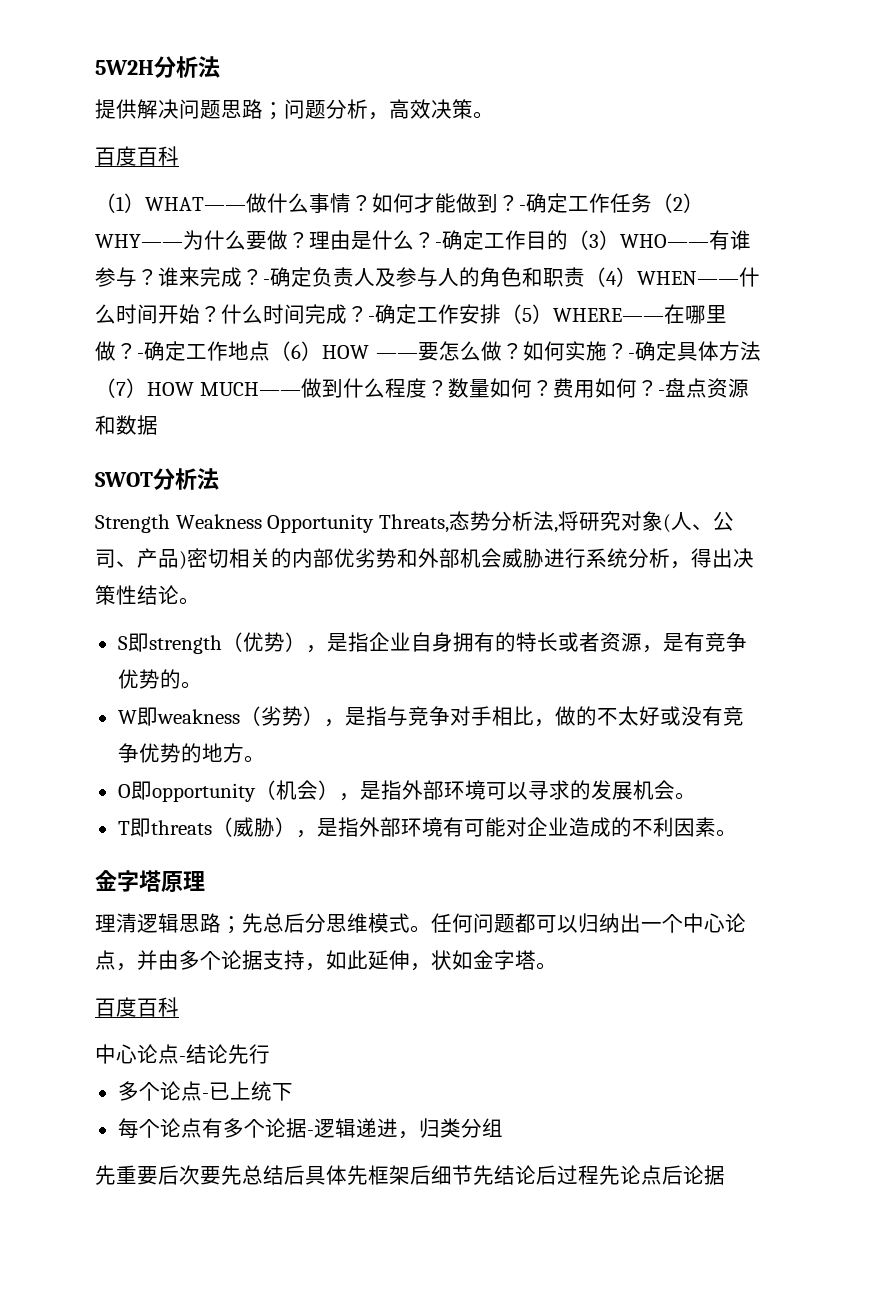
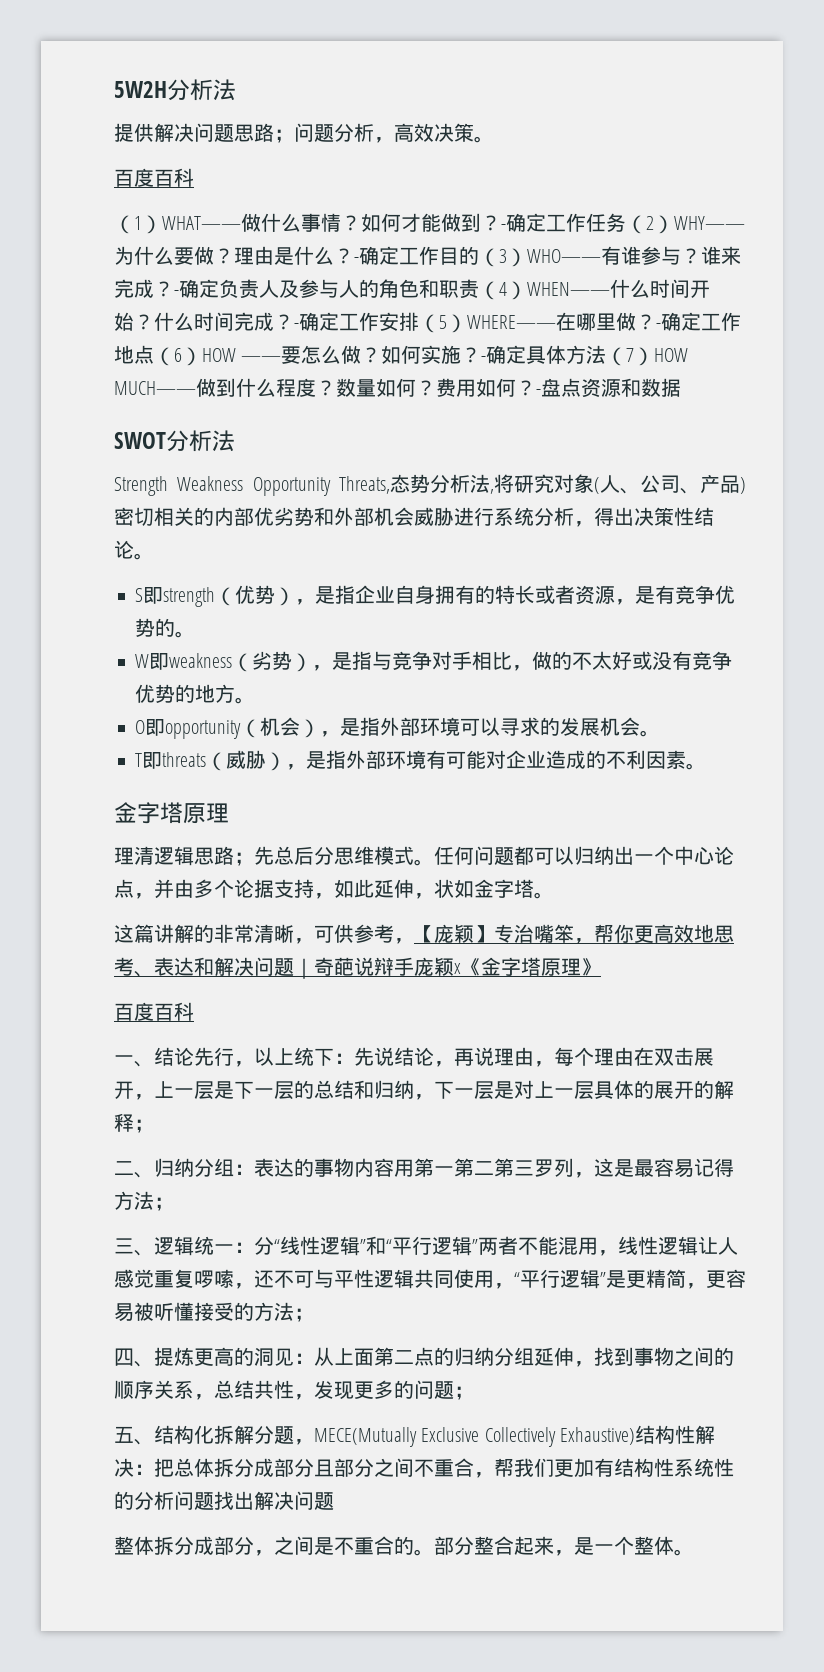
[95,997,179,1017] [95,1044,186,1064] // 百度百科 // 中心论点- -> [114,924,734,944] [114,957,601,979] [114,1002,194,1021] [114,1055,154,1067] // 这篇讲解的非常清晰，可供参考，【庞颖】专治嘴笨，帮你更高效地思考、表达和解决问题｜奇葩说辩手庞颖x《金字塔原理》 // 百度百科 // 一、
[117,1081,293,1101] [117,1118,503,1139] [95,1165,725,1185] // 多个论点-已上统下 // 每个论点有多个论据-逻辑递进，归类分组 // 先重要后次要先总结后具体先框架后细节先结论后过程先论点后论据 -> [234,1047,714,1067] [114,1080,734,1100] [114,1113,154,1133] [114,1158,734,1178] [114,1191,174,1211] [114,1236,738,1256] [114,1269,746,1289] [114,1302,314,1322] [114,1347,734,1367] [114,1380,474,1400] [114,1425,715,1447] [114,1458,734,1478] [114,1491,334,1510] [114,1536,694,1556] ，以上统下：先说结论，再说理由，每个理由在双击展开，上一层是下一层的总结和归纳，下一层是对上一层具体的展开的解释； // 二、归纳分组：表达的事物内容用第一第二第三罗列，这是最容易记得方法； // 三、逻辑统一：分“线性逻辑”和“平行逻辑”两者不能混用，线性逻辑让人感觉重复啰嗦，还不可与平性逻辑共同使用，“平行逻辑”是更精简，更容易被听懂接受的方法； // 四、提炼更高的洞见：从上面第二点的归纳分组延伸，找到事物之间的顺序关系，总结共性，发现更多的问题； // 五、结构化拆解分题，MECE(Mutually Exclusive Collectively Exhaustive)结构性解决：把总体拆分成部分且部分之间不重合，帮我们更加有结构性系统性的分析问题找出解决问题 // 整体拆分成部分，之间是不重合的。部分整合起来，是一个整体。

